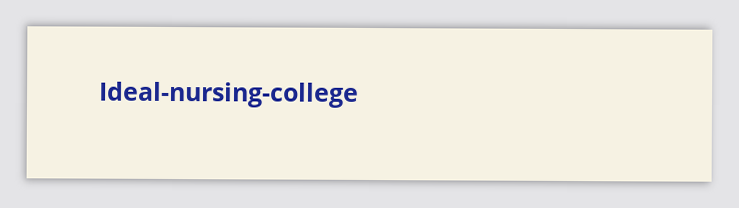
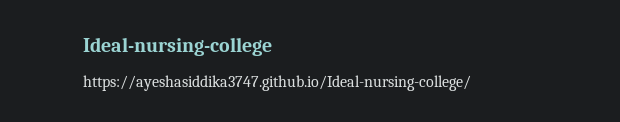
(359, 94) none -> [83,75,471,91] // https://ayeshasiddika3747.github.io/Ideal-nursing-college/

